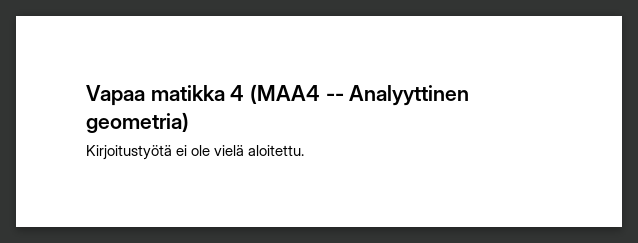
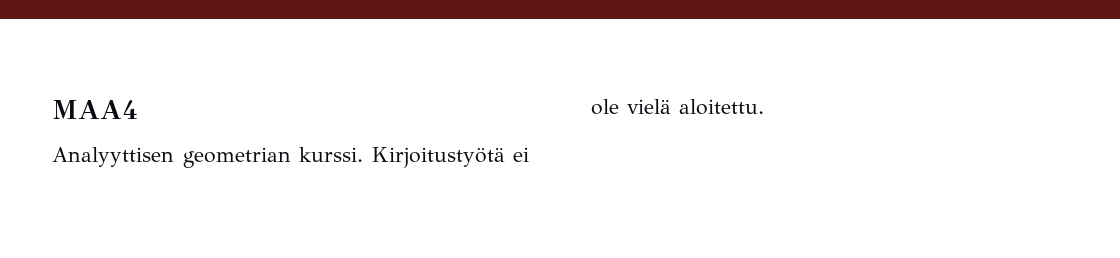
[86,84,470,106] [86,112,189,133] Vapaa matikka 4 (MAA4 -- Analyyttinen geometria) // -> [52,100,138,119] [52,147,363,168] MAA4 // Analyyttisen geometrian kurssi.

